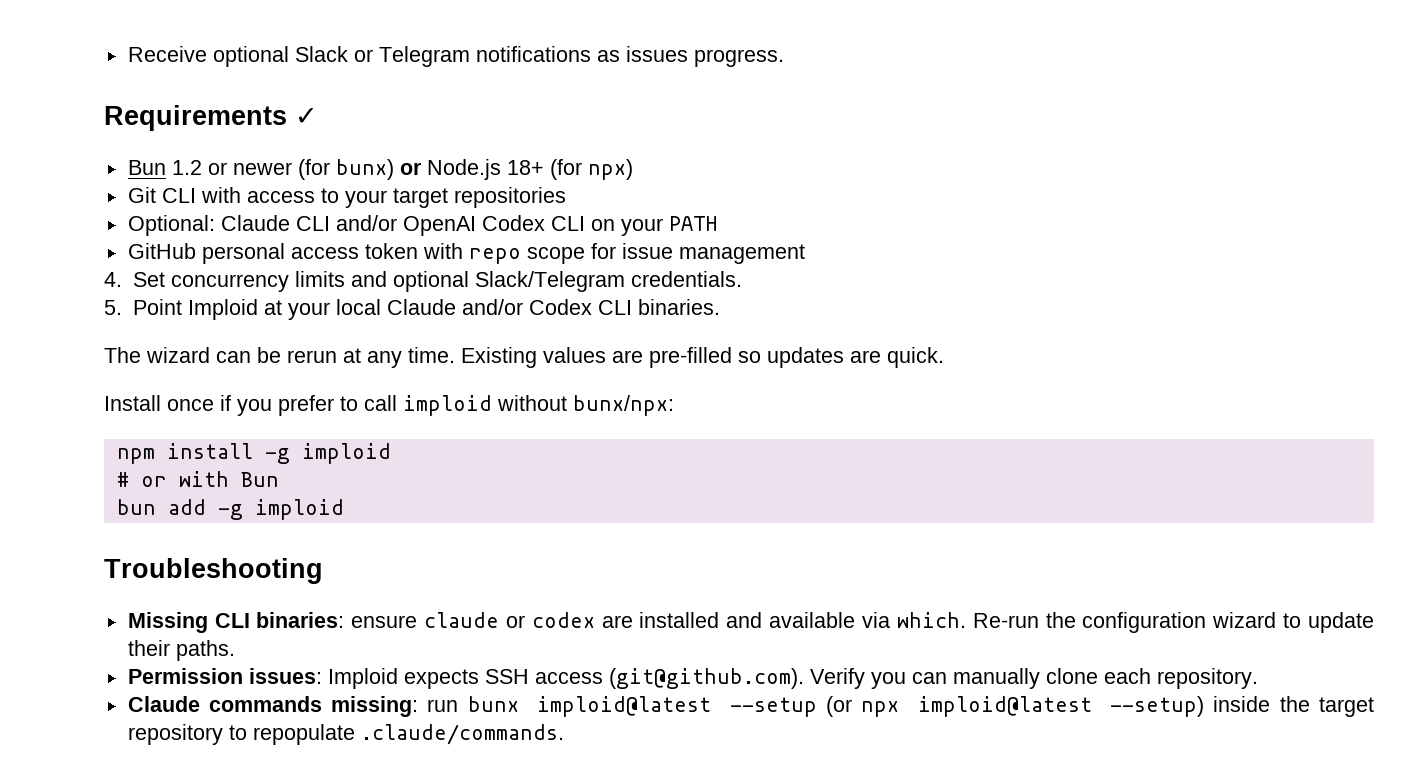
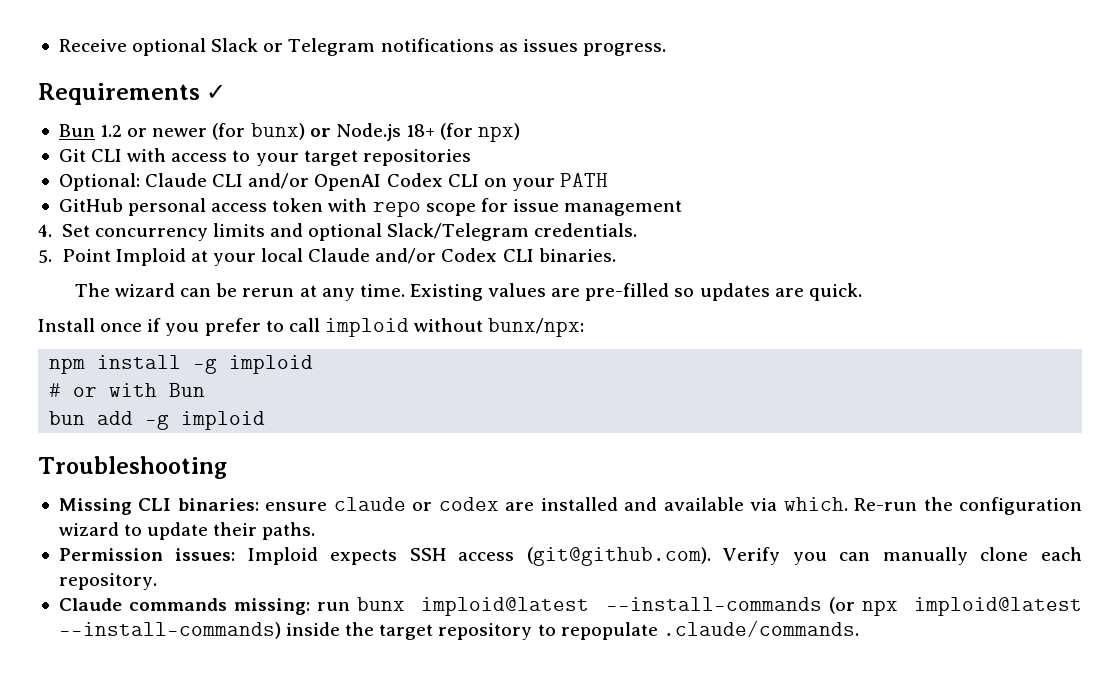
[729,697,817,717] --setup -> [605,597,822,611] --install-commands
[1110,696,1205,717] --setup) -> [58,622,281,639] --install-commands)

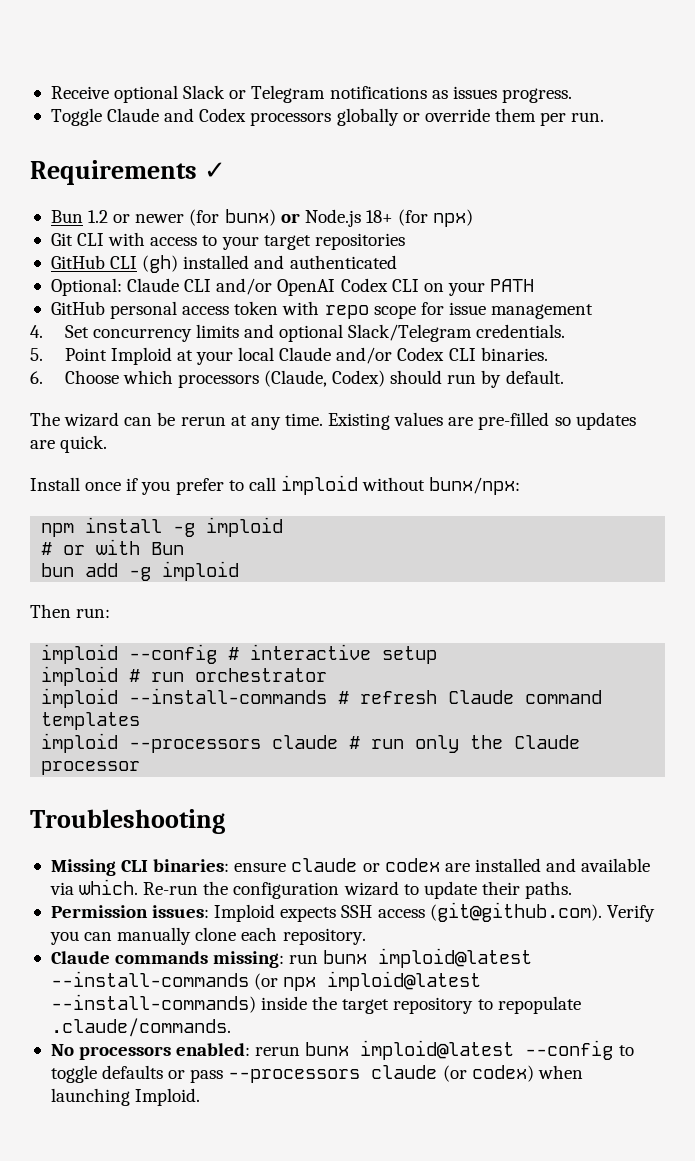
(666, 49) none -> [50,108,605,126] // Toggle Claude and Codex processors globally or override them per run.
(471, 157) none -> [50,255,397,273] // GitHub CLI (gh) installed and authenticated
(616, 255) none -> [30,370,564,388] // 6. Choose which processors (Claude, Codex) should run by default.
(266, 420) none -> [30,604,111,618] [41,644,438,664] [41,666,328,686] [41,688,603,708] [41,712,141,730] [41,733,581,753] [41,761,141,775] // Then run: // imploid --config # interactive setup // imploid # run orchestrator // imploid --install-commands # refresh Claude command templates // imploid --processors claude # run only the Claude processor
(859, 628) none -> [50,1040,634,1060] [50,1065,583,1083] [50,1088,201,1106] // No processors enabled: rerun bunx imploid@latest --config to toggle defaults or pass --processors claude (or codex) when launching Imploid.

